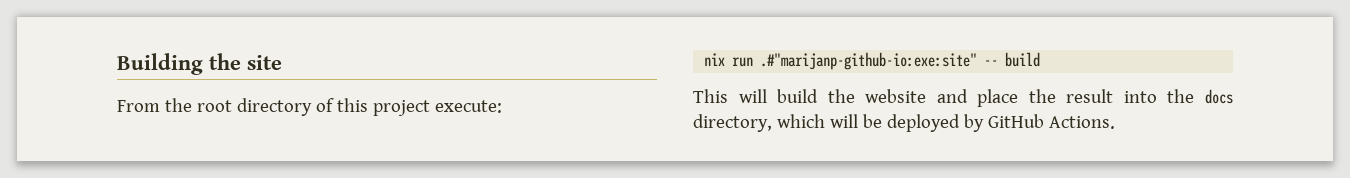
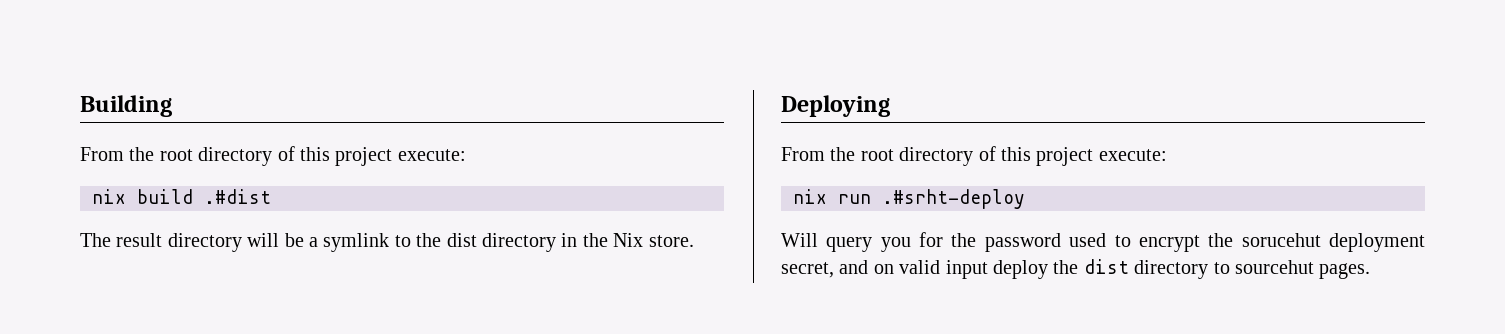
[209,53,282,70] the site -> [80,146,466,166] [92,189,271,204] [80,233,694,252] [781,95,890,117] // From the root directory of this project execute: // nix build .#dist // The result directory will be a symlink to the dist directory in the Nix store. // Deploying
[760,52,1041,70] [693,89,1233,107] [693,114,1115,132] .#"marijanp-github-io:exe:site" -- build // This will build the website and place the result into the docs directory, which will be deployed by GitHub Actions. -> [882,189,1025,209] [781,232,1425,252] [781,259,1371,279] .#srht-deploy // Will query you for the password used to encrypt the sorucehut deployment secret, and on valid input deploy the dist directory to sourcehut pages.

